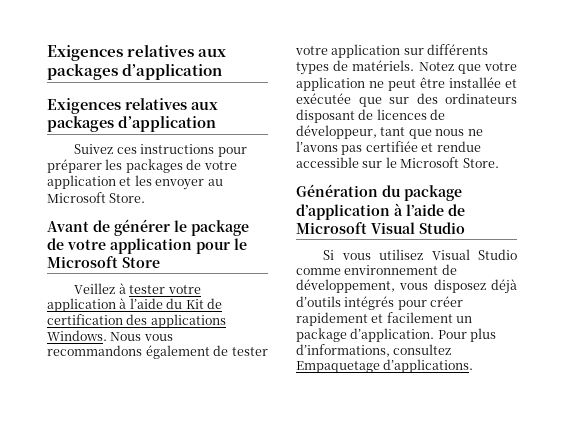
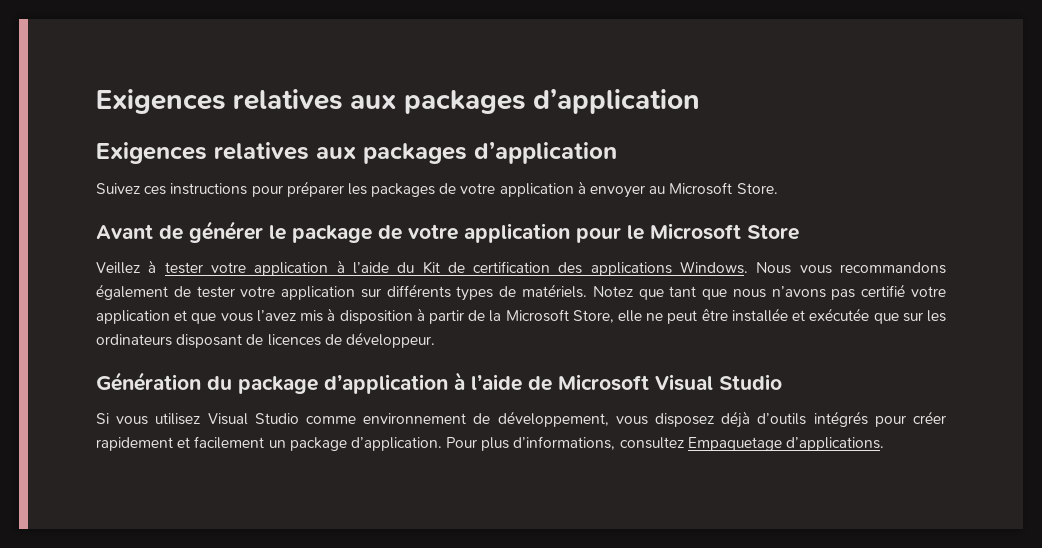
[119,175,152,186] et les -> [577,181,586,194] à
[484,62,517,71] [296,77,365,91] votre application -> [669,284,947,300] [96,308,643,324] tant que nous n’avons pas certifié votre application et que vous l’avez mis à disposition à partir de la Microsoft Store, elle
[416,93,438,104] des -> [927,310,947,322] les
[296,125,483,139] [296,141,481,155] [296,157,499,168] développeur, tant que nous ne l’avons pas certifiée et rendue accessible sur le Microsoft Store. -> [345,332,435,348] développeur.

